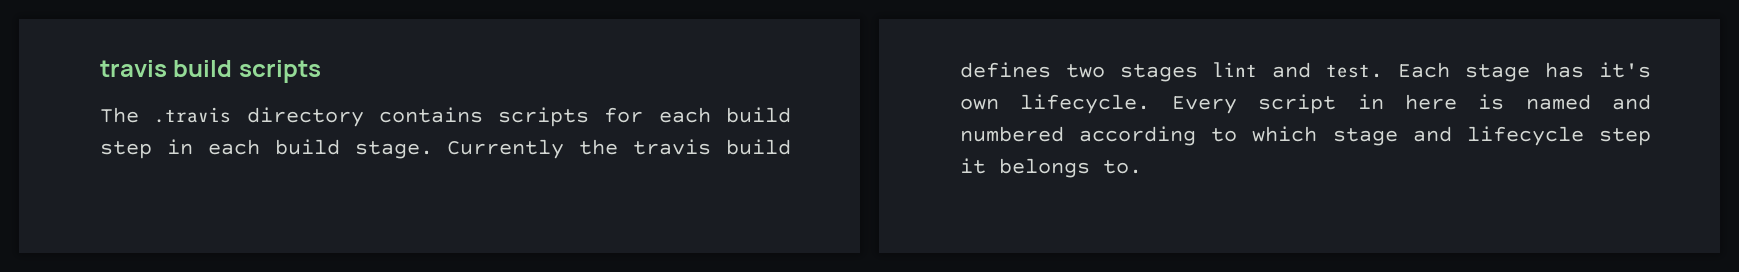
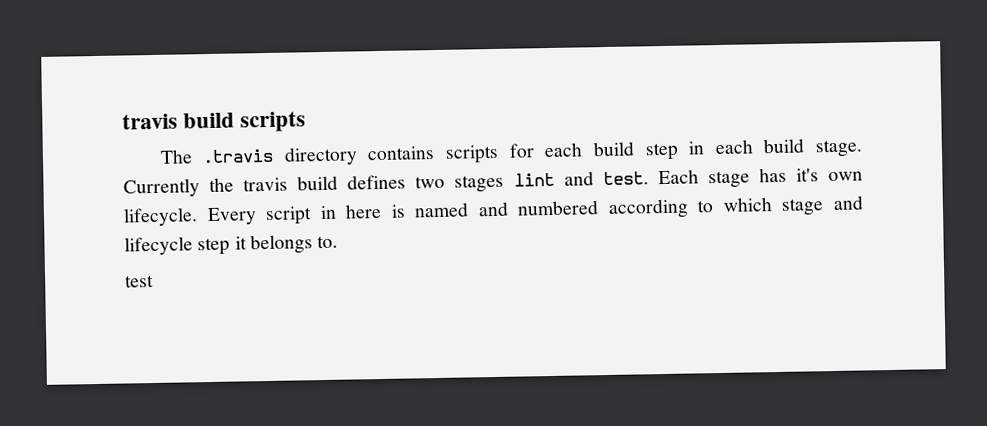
(1142, 167) none -> [125,275,154,288] // test

